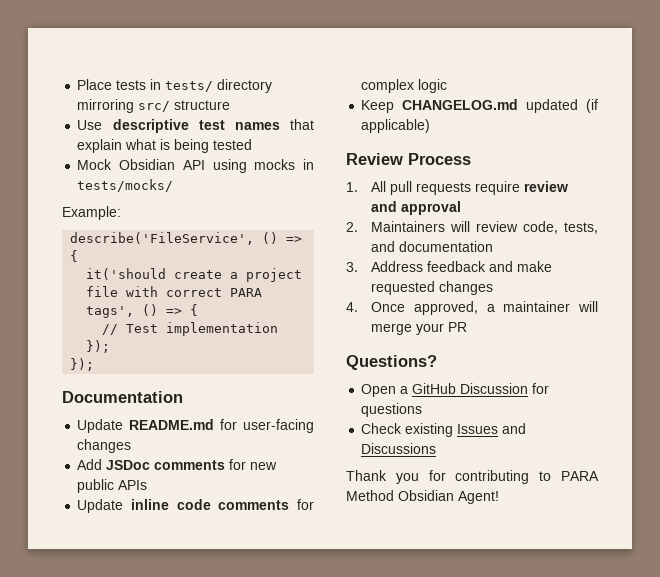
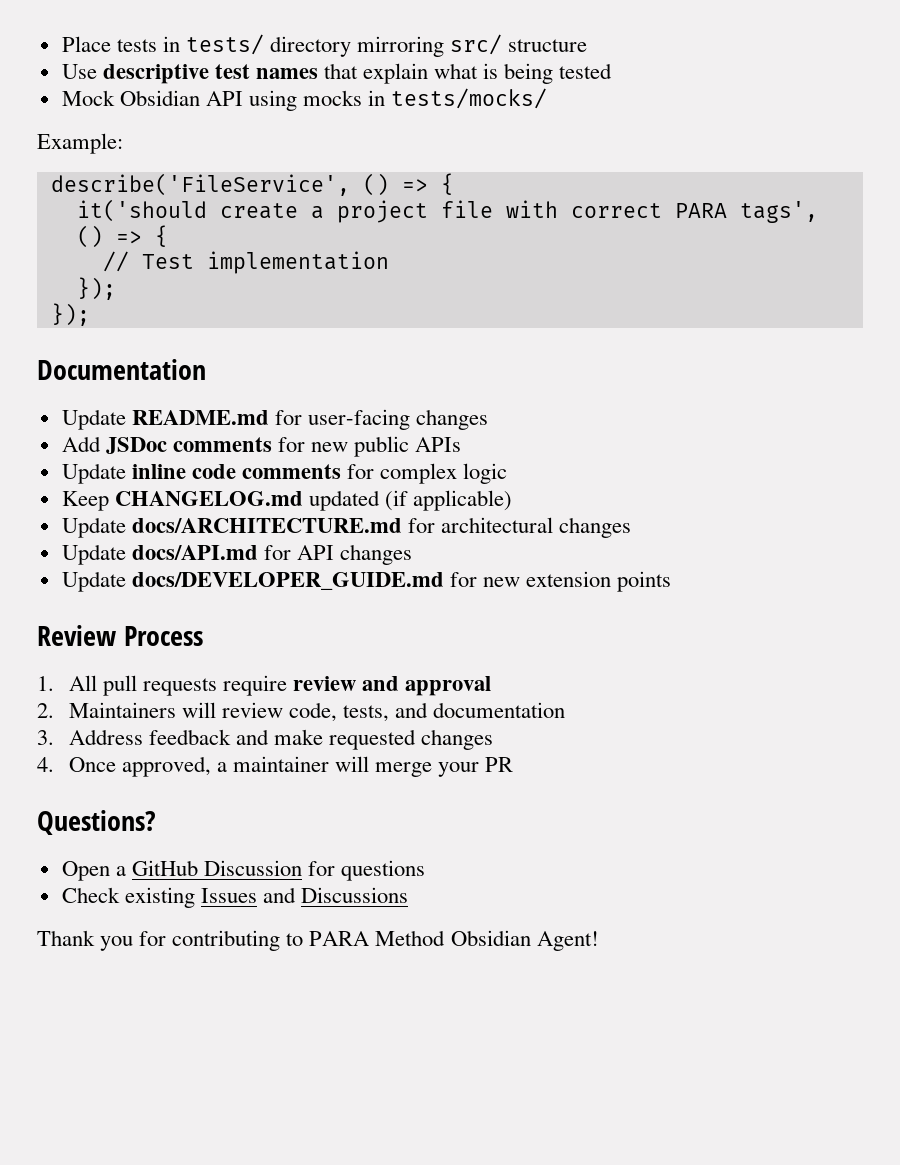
(431, 126) none -> [61,517,632,538] [61,544,413,565] [61,571,672,592] // Update docs/ARCHITECTURE.md for architectural changes // Update docs/API.md for API changes // Update docs/DEVELOPER_GUIDE.md for new extension points

